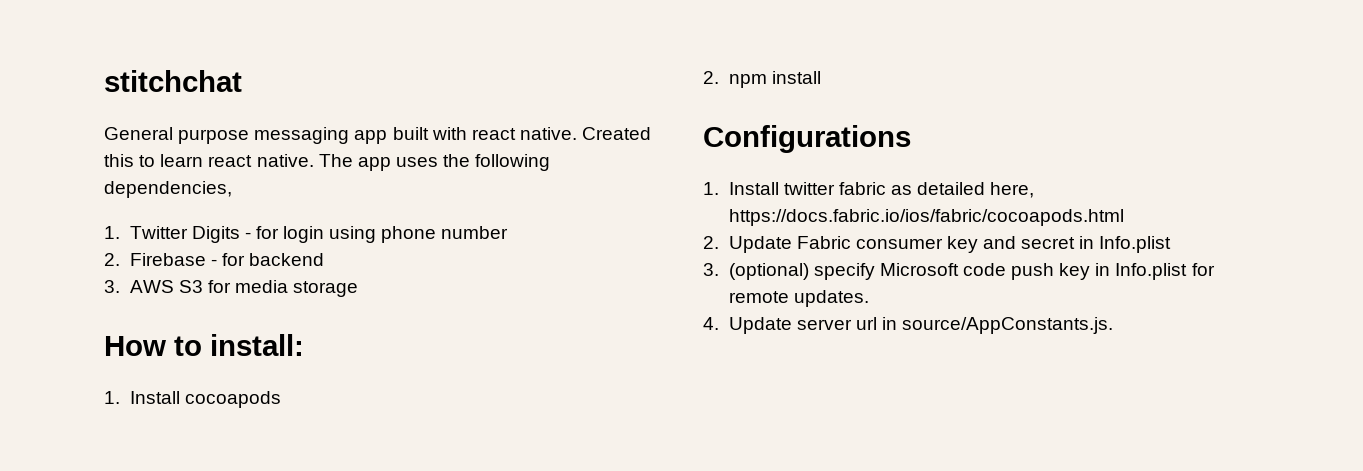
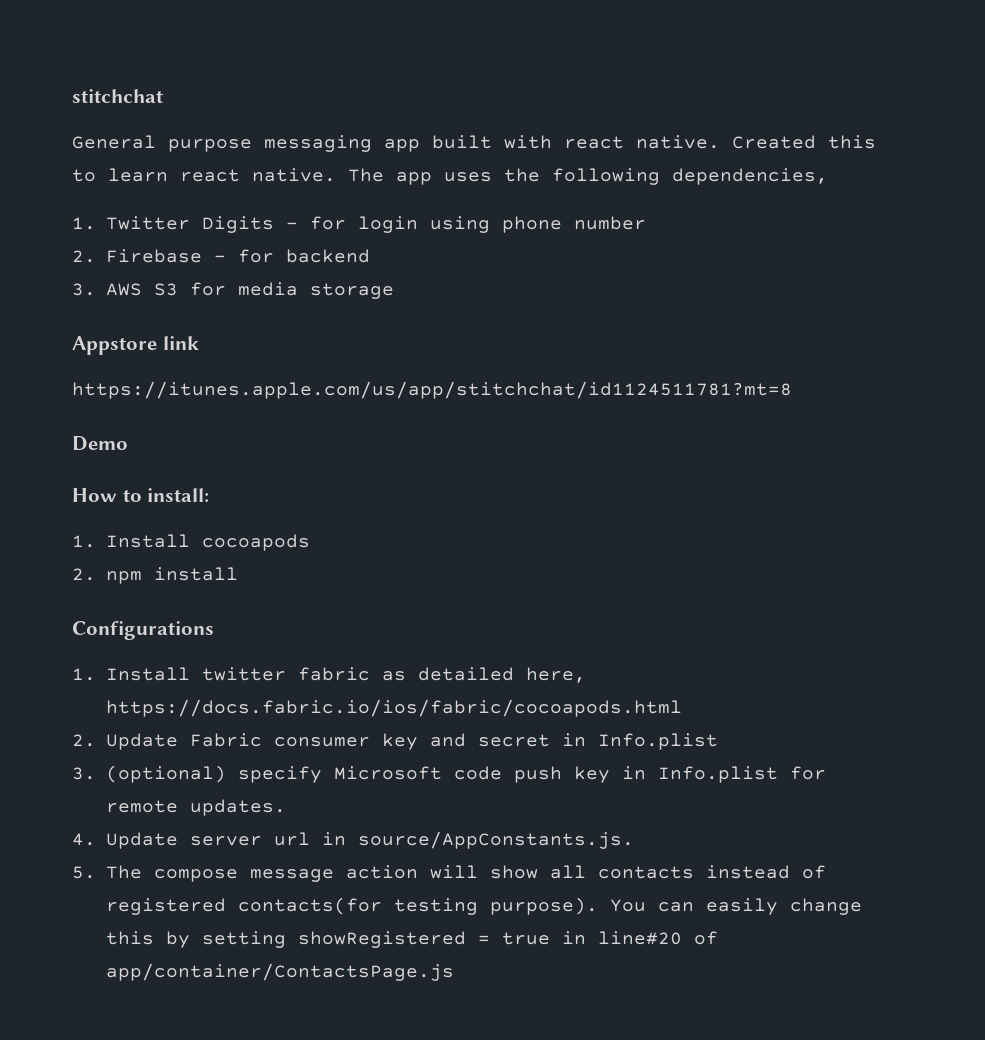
(359, 289) none -> [72,336,199,355] [72,381,792,399] [72,436,128,451] // Appstore link // https://itunes.apple.com/us/app/stitchchat/id1124511781?mt=8 // Demo
(1114, 325) none -> [72,865,826,882] [105,897,862,915] [105,931,718,948] [105,963,454,981] // 5. The compose message action will show all contacts instead of registered contacts(for testing purpose). You can easily change this by setting showRegistered = true in line#20 of app/container/ContactsPage.js

